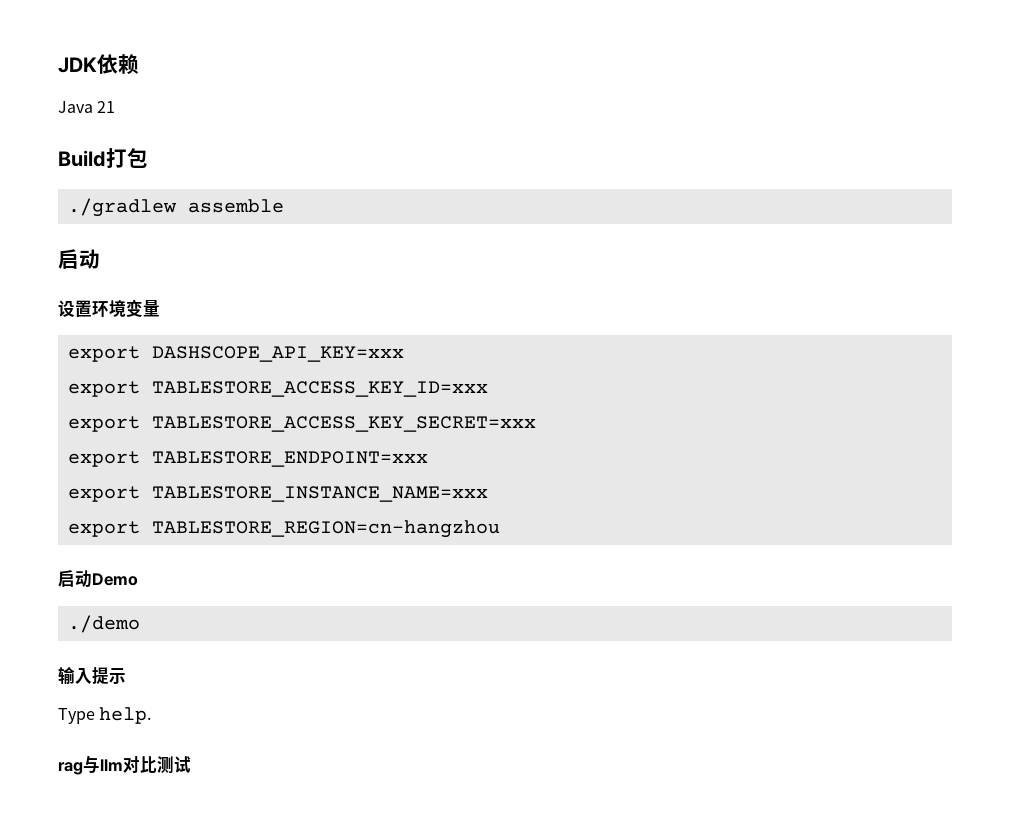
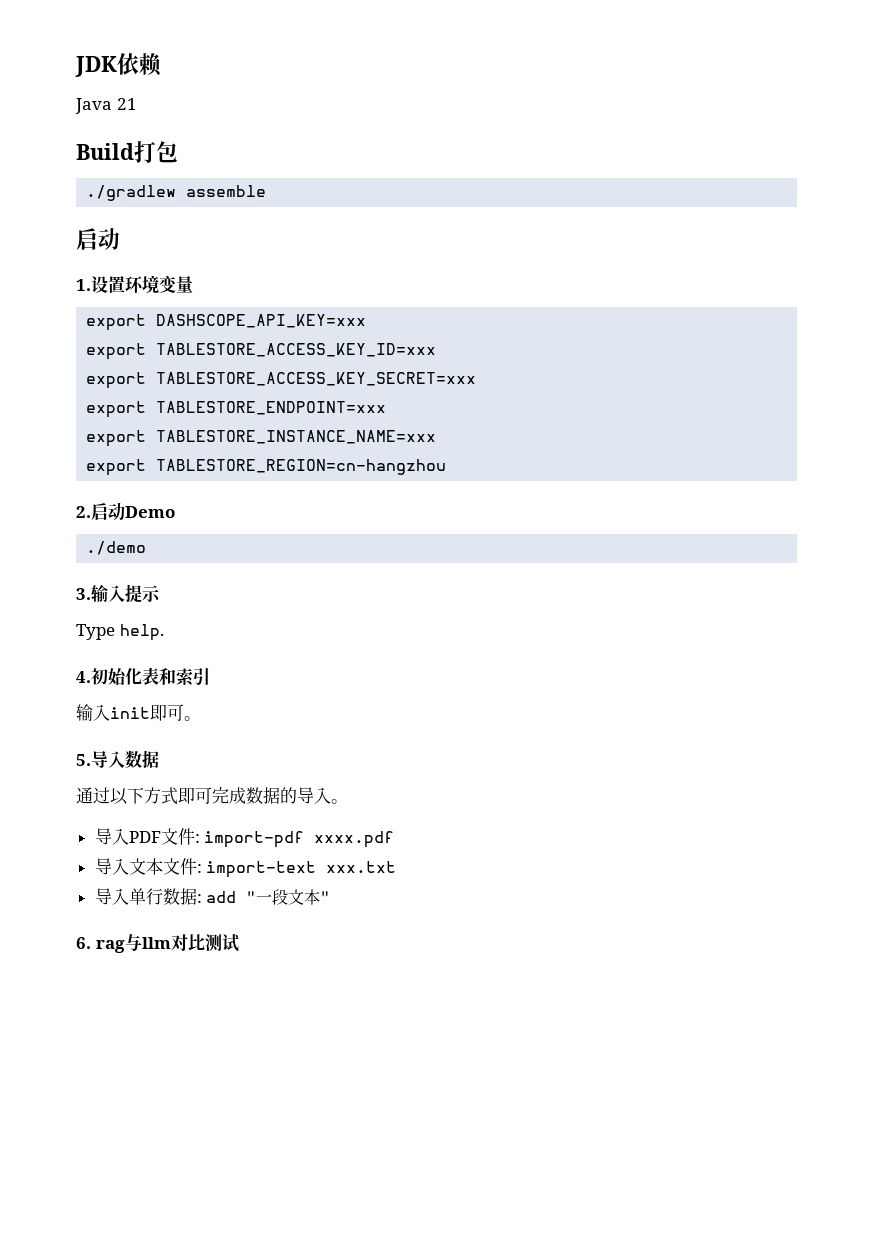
(100, 259) none -> [76,279,91,291] 1.
(500, 529) none -> [76,506,91,518] 2.
(140, 624) none -> [76,588,91,600] 3.
(152, 715) none -> [76,667,210,686] [76,704,201,721] [76,750,159,769] [76,787,348,805] [94,828,395,848] [94,858,397,878] [94,888,331,905] [76,937,91,949] 4.初始化表和索引 // 输入init即可。 // 5.导入数据 // 通过以下方式即可完成数据的导入。 // 导入PDF文件: import-pdf xxxx.pdf // 导入文本文件: import-text xxx.txt // 导入单行数据: add "一段文本" // 6.

